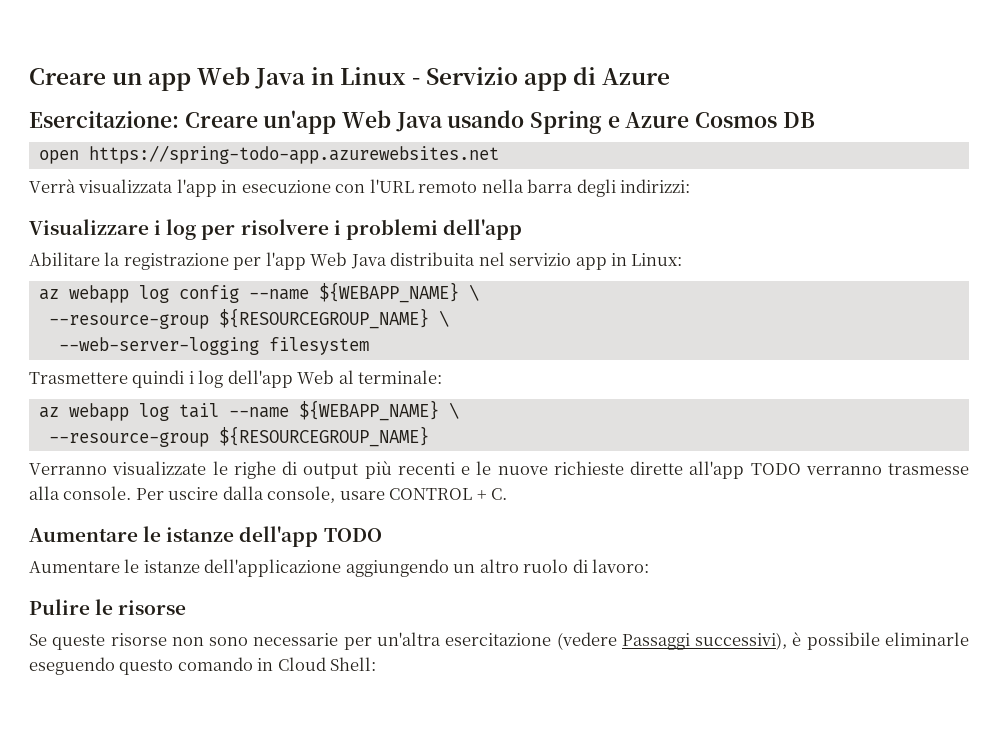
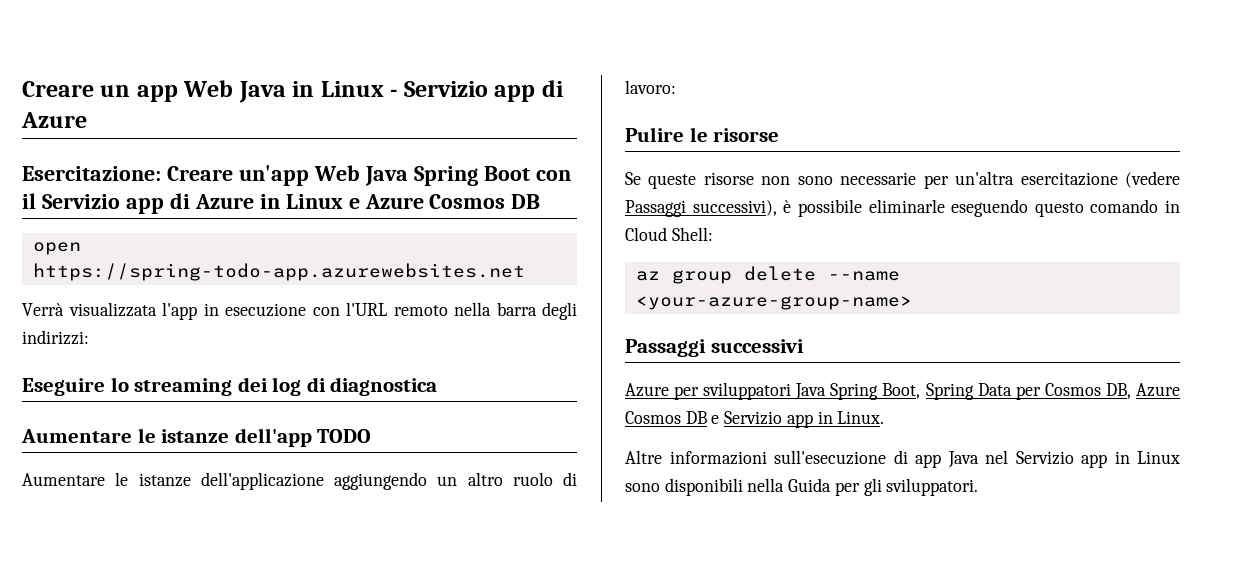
[447,110,603,134] usando Spring -> [413,166,571,186] [22,193,343,214] Spring Boot con il Servizio app di Azure in Linux
[29,219,522,240] [29,252,683,270] [38,282,479,303] [48,308,449,329] [58,337,369,355] [29,370,443,388] [38,400,459,421] [48,426,429,447] [29,461,969,479] [29,486,508,503] Visualizzare i log per risolvere i problemi dell'app // Abilitare la registrazione per l'app Web Java distribuita nel servizio app in Linux: // az webapp log config --name ${WEBAPP_NAME} \ // --resource-group ${RESOURCEGROUP_NAME} \ // --web-server-logging filesystem // Trasmettere quindi i log dell'app Web al terminale: // az webapp log tail --name ${WEBAPP_NAME} \ // --resource-group ${RESOURCEGROUP_NAME} // Verranno visualizzate le righe di output più recenti e le nuove richieste dirette all'app TODO verranno trasmesse alla console. Per uscire dalla console, usare CONTROL + C. -> [22,377,438,396] Eseguire lo streaming dei log di diagnostica
(377, 664) none -> [635,266,900,284] [635,296,912,310] [625,339,804,357] [625,382,1180,400] [625,411,885,428] [625,450,1180,468] [625,478,979,496] // az group delete --name <your-azure-group-name> // Passaggi successivi // Azure per sviluppatori Java Spring Boot, Spring Data per Cosmos DB, Azure Cosmos DB e Servizio app in Linux. // Altre informazioni sull'esecuzione di app Java nel Servizio app in Linux sono disponibili nella Guida per gli sviluppatori.

